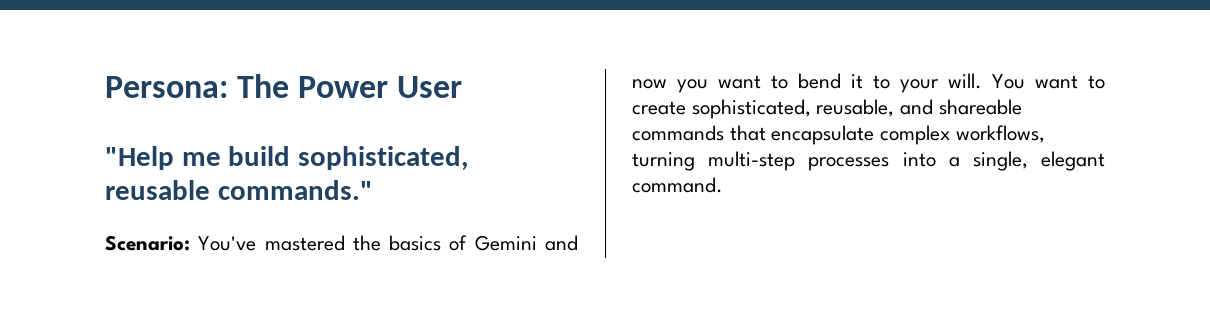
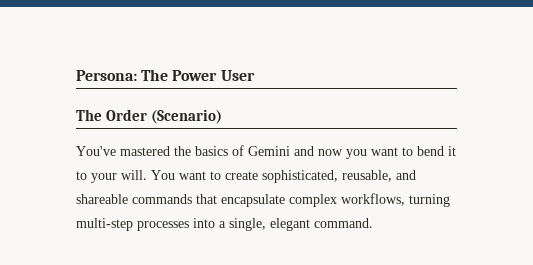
[105,146,469,170] [105,180,373,200] [105,235,190,251] "Help me build sophisticated, reusable commands." // Scenario: -> [76,109,223,124] The Order (Scenario) //

